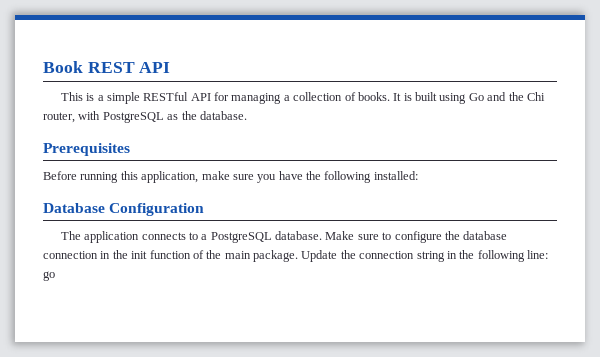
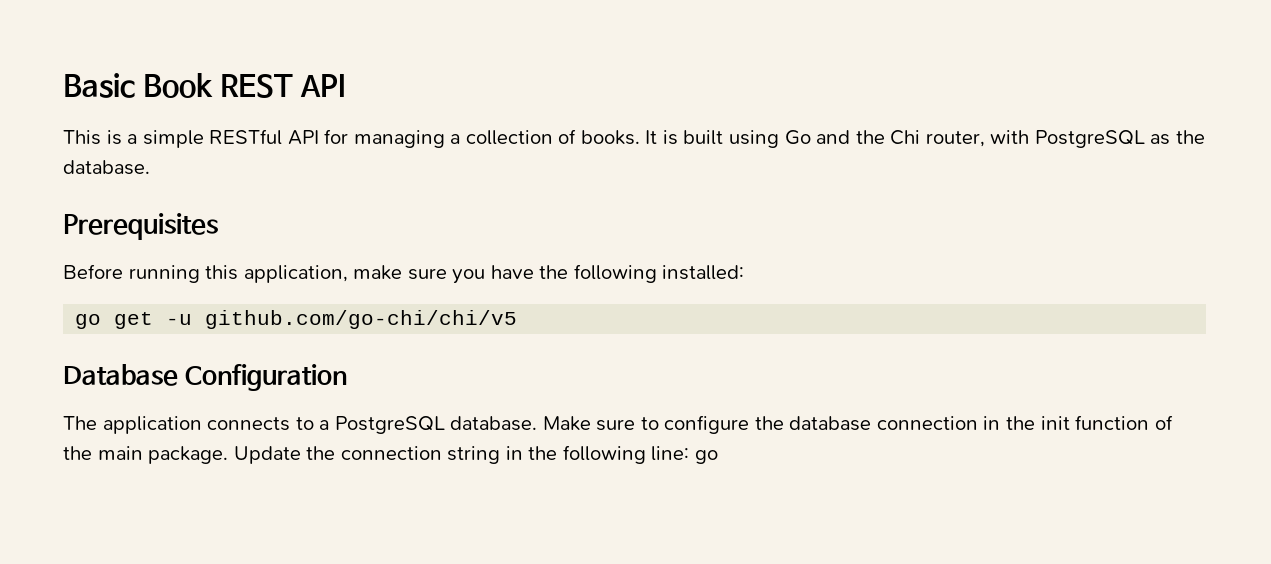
(43, 67) none -> [63,73,135,98] Basic
(418, 175) none -> [75,310,518,329] // go get -u github.com/go-chi/chi/v5

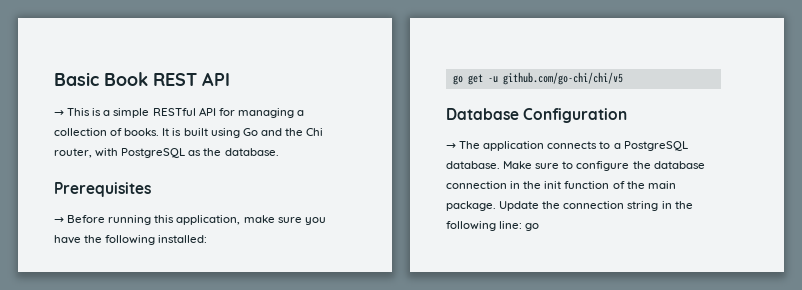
(346, 85) none -> [54,110,64,116] →
(218, 226) none -> [54,217,64,223] →
(347, 377) none -> [446,143,456,149] →

